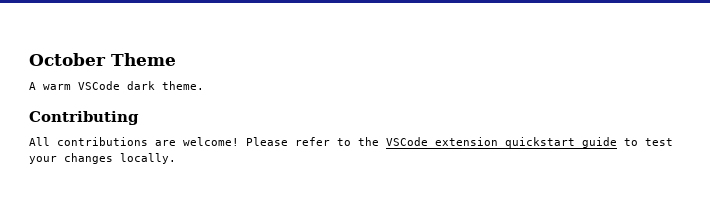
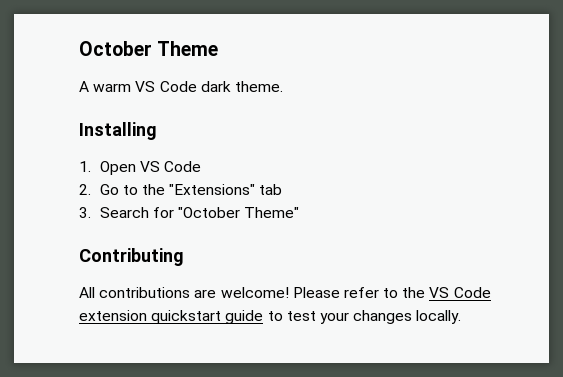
[78,81,120,90] VSCode -> [135,81,197,92] VS Code
(204, 85) none -> [79,122,157,140] [79,161,201,175] [79,184,283,195] [79,207,300,218] // Installing // 1. Open VS Code // 2. Go to the "Extensions" tab // 3. Search for "October Theme"
[386,137,428,146] VSCode -> [429,287,491,298] VS Code

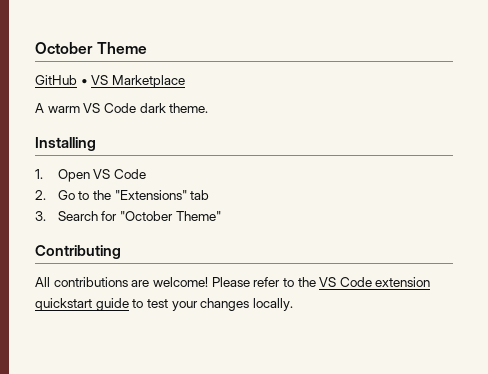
(219, 48) none -> [35,75,185,88] // GitHub • VS Marketplace

